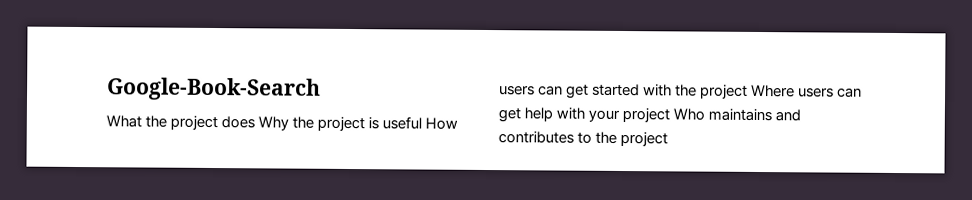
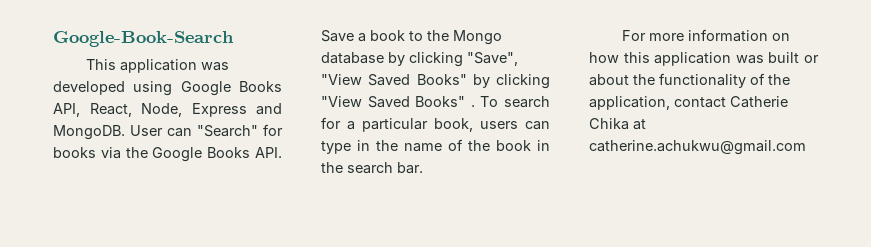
[106,115,459,132] [499,83,863,99] [498,107,802,123] [498,131,669,147] What the project does Why the project is useful How users can get started with the project Where users can get help with your project Who maintains and contributes to the project -> [85,59,229,73] [53,81,282,96] [53,103,282,117] [53,124,283,140] [53,147,282,162] [321,30,502,45] [321,52,518,67] [321,74,550,89] [321,96,550,108] [321,117,550,132] [321,139,550,154] [321,162,423,174] [621,29,790,42] [589,52,819,66] [589,73,790,88] [589,96,788,110] [589,118,646,130] [589,140,806,155] This application was developed using Google Books API, React, Node, Express and MongoDB. User can "Search" for books via the Google Books API. Save a book to the Mongo database by clicking "Save", "View Saved Books" by clicking "View Saved Books" . To search for a particular book, users can type in the name of the book in the search bar. // For more information on how this application was built or about the functionality of the application, contact Catherie Chika at catherine.achukwu@gmail.com

